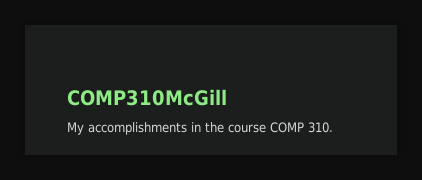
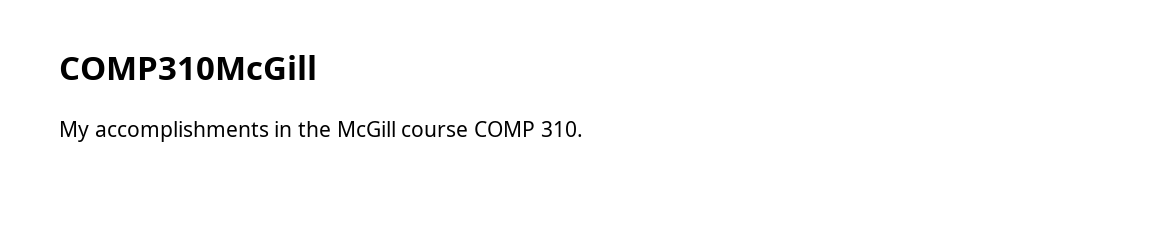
(224, 127) none -> [336,121,396,137] McGill

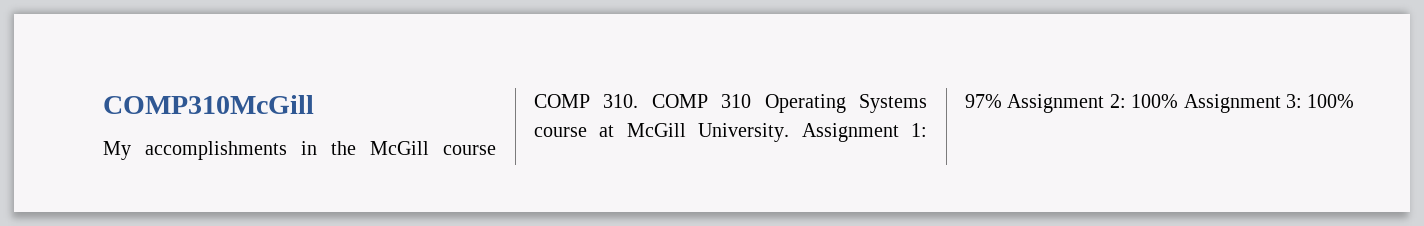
(583, 129) none -> [651,94,927,113] [534,123,927,142] [965,94,1355,113] COMP 310 Operating Systems course at McGill University. Assignment 1: 97% Assignment 2: 100% Assignment 3: 100%

